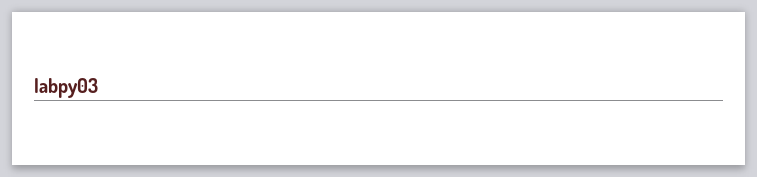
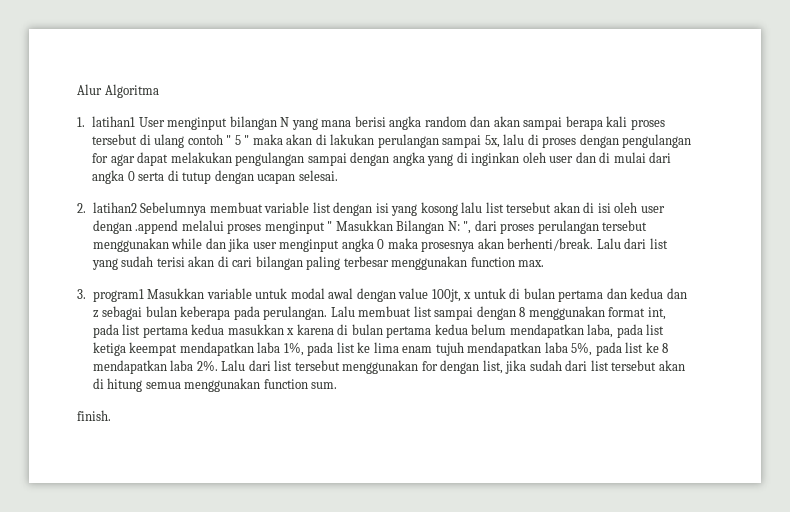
[34,78,98,98] labpy03 -> [77,84,159,98] [77,116,665,130] [92,134,692,148] [92,152,672,166] [92,170,338,184] [77,202,665,216] [92,220,648,234] [92,238,668,252] [91,256,545,270] [77,288,687,302] [92,306,666,320] [92,324,665,338] [92,342,669,356] [92,360,685,374] [92,378,338,392] [77,410,111,421] Alur Algoritma // 1. latihan1 User menginput bilangan N yang mana berisi angka random dan akan sampai berapa kali proses tersebut di ulang contoh " 5 " maka akan di lakukan perulangan sampai 5x, lalu di proses dengan pengulangan for agar dapat melakukan pengulangan sampai dengan angka yang di inginkan oleh user dan di mulai dari angka 0 serta di tutup dengan ucapan selesai. // 2. latihan2 Sebelumnya membuat variable list dengan isi yang kosong lalu list tersebut akan di isi oleh user dengan .append melalui proses menginput " Masukkan Bilangan N: ", dari proses perulangan tersebut menggunakan while dan jika user menginput angka 0 maka prosesnya akan berhenti/break. Lalu dari list yang sudah terisi akan di cari bilangan paling terbesar menggunakan function max. // 3. program1 Masukkan variable untuk modal awal dengan value 100jt, x untuk di bulan pertama dan kedua dan z sebagai bulan keberapa pada perulangan. Lalu membuat list sampai dengan 8 menggunakan format int, pada list pertama kedua masukkan x karena di bulan pertama kedua belum mendapatkan laba, pada list ketiga keempat mendapatkan laba 1%, pada list ke lima enam tujuh mendapatkan laba 5%, pada list ke 8 mendapatkan laba 2%. Lalu dari list tersebut menggunakan for dengan list, jika sudah dari list tersebut akan di hitung semua menggunakan function sum. // finish.

